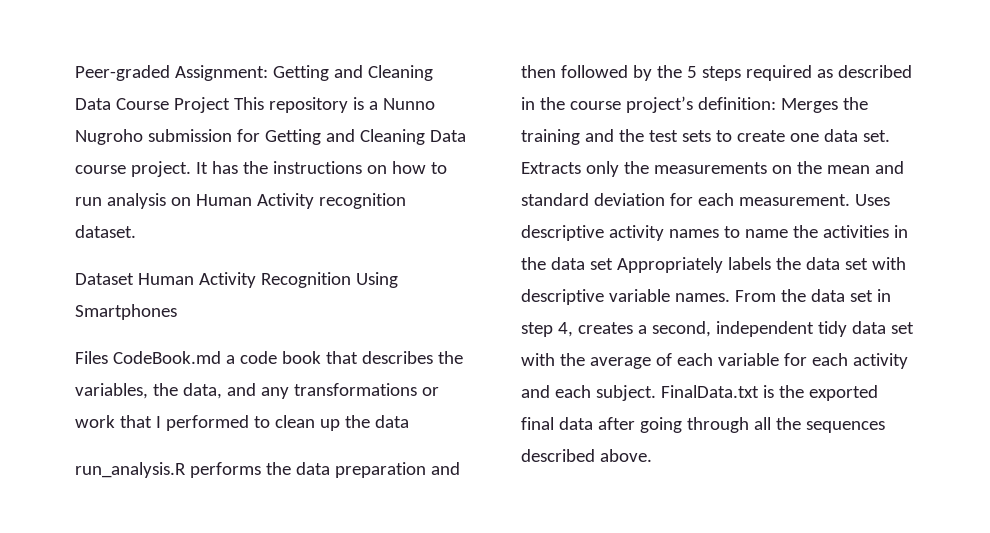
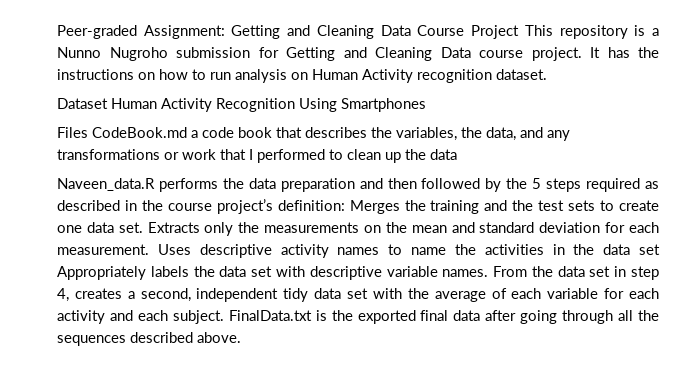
[75,462,186,478] run_analysis.R -> [57,178,155,191] Naveen_data.R

